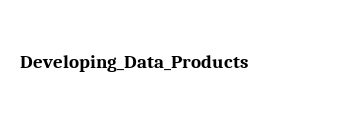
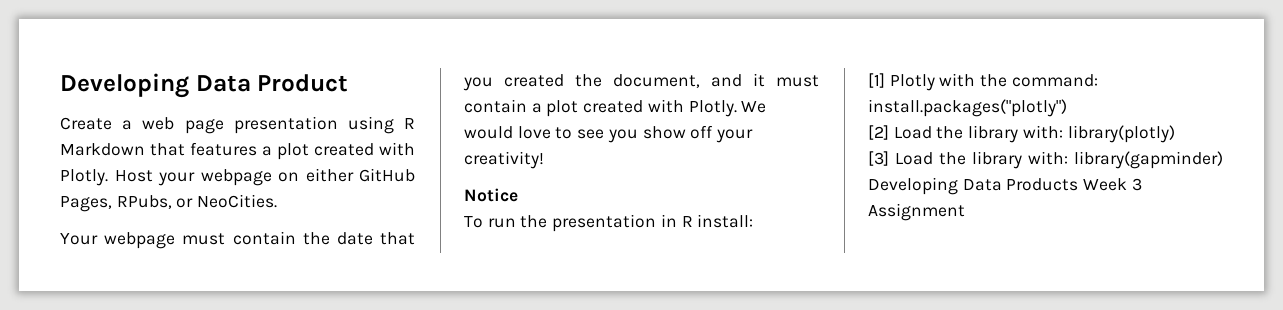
[20,55,248,72] Developing_Data_Products -> [60,73,349,98] [60,116,415,134] [60,142,415,160] [60,168,415,186] [60,194,278,212] [60,231,415,249] [463,73,819,91] [464,99,767,117] [464,125,754,143] [464,151,544,169] [464,188,518,202] [464,214,754,232] [868,73,1098,91] [868,99,1067,117] [868,125,1175,143] [868,151,1223,169] [868,177,1142,195] [868,203,965,221] Developing Data Product // Create a web page presentation using R Markdown that features a plot created with Plotly. Host your webpage on either GitHub Pages, RPubs, or NeoCities. // Your webpage must contain the date that you created the document, and it must contain a plot created with Plotly. We would love to see you show off your creativity! // Notice // To run the presentation in R install: // [1] Plotly with the command: install.packages("plotly") // [2] Load the library with: library(plotly) // [3] Load the library with: library(gapminder) Developing Data Products Week 3 Assignment

